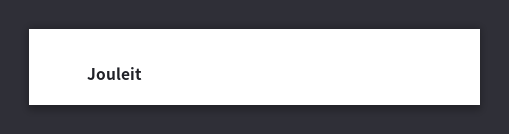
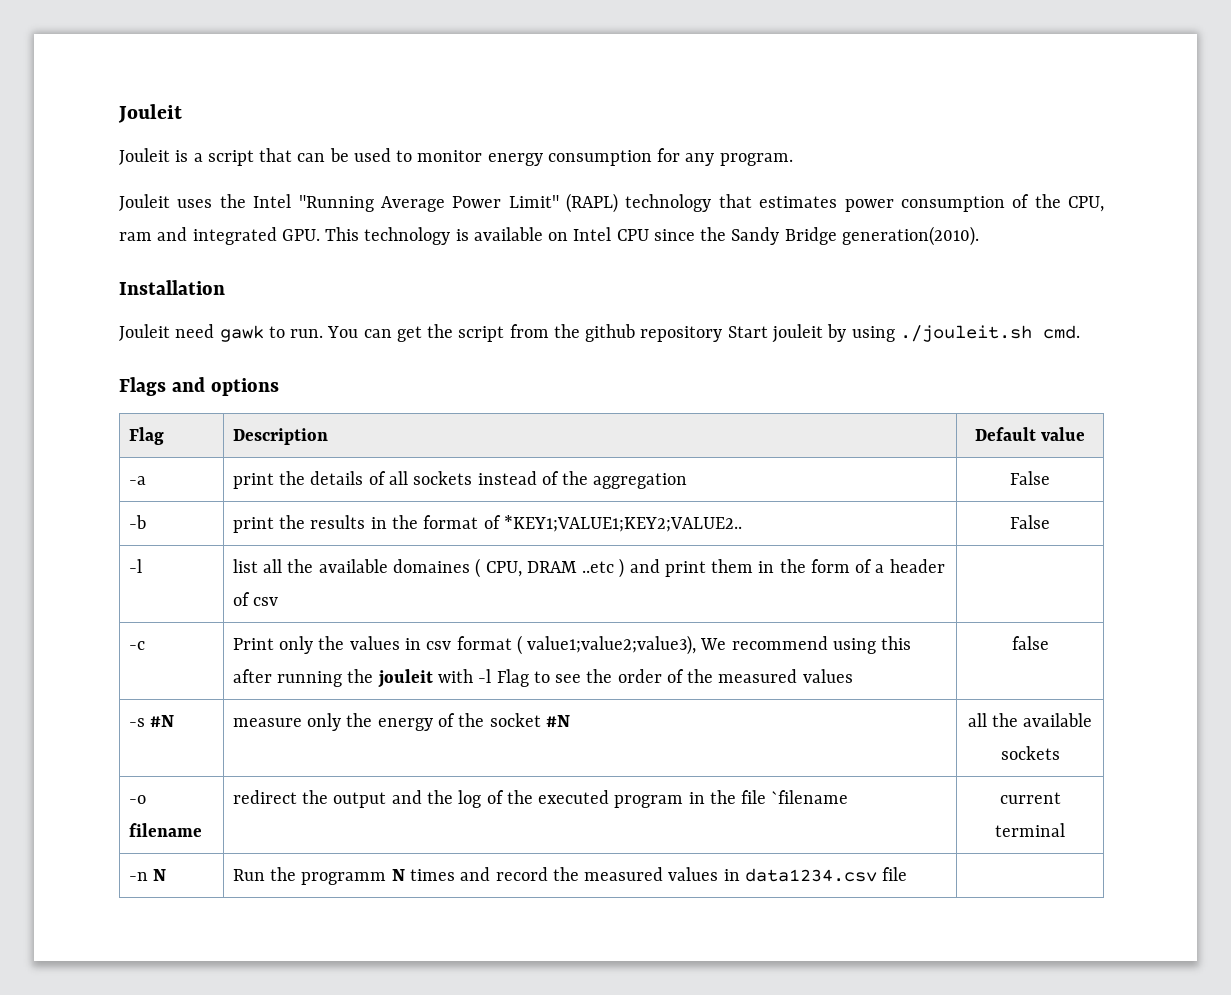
[87,67,142,80] Jouleit -> [118,104,182,123] [119,148,793,166] [119,193,1104,213] [119,226,979,246] [119,280,225,295] [119,324,1080,343] [119,377,279,396] [128,427,164,445] [232,428,328,445] [974,427,1086,441] [128,476,146,485] [232,471,688,489] [1010,471,1050,485] [128,515,146,529] [232,515,742,533] [1010,515,1050,529] [128,559,142,573] [232,558,945,578] [232,592,279,606] [128,641,145,650] [232,635,912,655] [232,669,853,688] [1011,636,1049,650] [128,715,175,727] [232,713,570,731] [967,713,1093,727] [1000,746,1060,760] [128,795,146,804] [128,823,202,837] [232,790,849,808] [999,792,1061,804] [995,823,1065,837] [128,869,167,881] [232,867,908,885] Jouleit // Jouleit is a script that can be used to monitor energy consumption for any program. // Jouleit uses the Intel "Running Average Power Limit" (RAPL) technology that estimates power consumption of the CPU, ram and integrated GPU. This technology is available on Intel CPU since the Sandy Bridge generation(2010). // Installation // Jouleit need gawk to run. You can get the script from the github repository Start jouleit by using ./jouleit.sh cmd. // Flags and options // Flag | Description | Default value // -a | print the details of all sockets instead of the aggregation | False // -b | print the results in the format of *KEY1;VALUE1;KEY2;VALUE2.. | False // -l | list all the available domaines ( CPU, DRAM ..etc ) and print them in the form of a header of csv | // -c | Print only the values in csv format ( value1;value2;value3), We recommend using this after running the jouleit with -l Flag to see the order of the measured values | false // -s #N | measure only the energy of the socket #N | all the available sockets // -o filename | redirect the output and the log of the executed program in the file `filename | current terminal // -n N | Run the programm N times and record the measured values in data1234.csv file |

